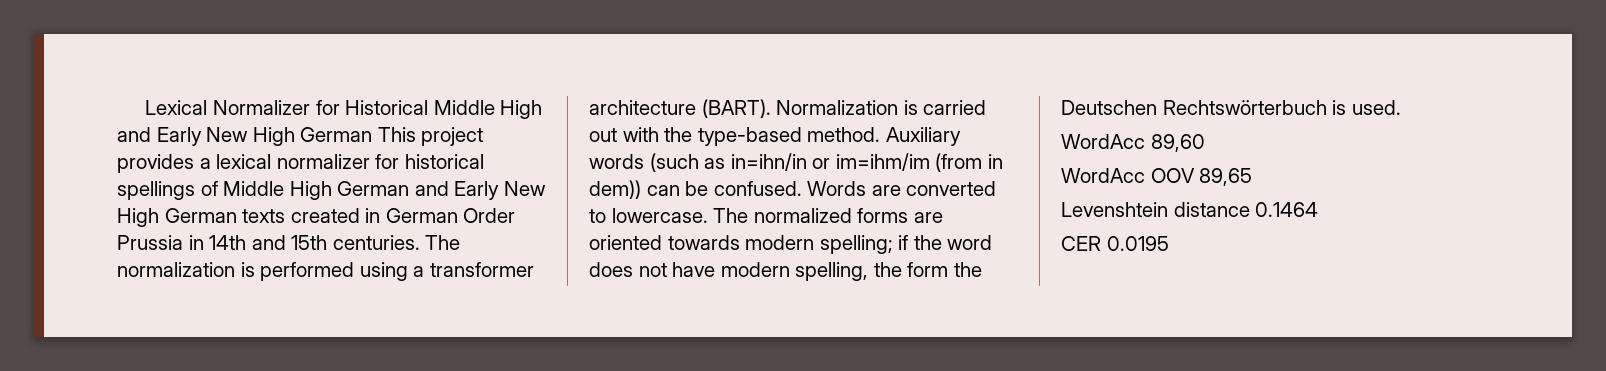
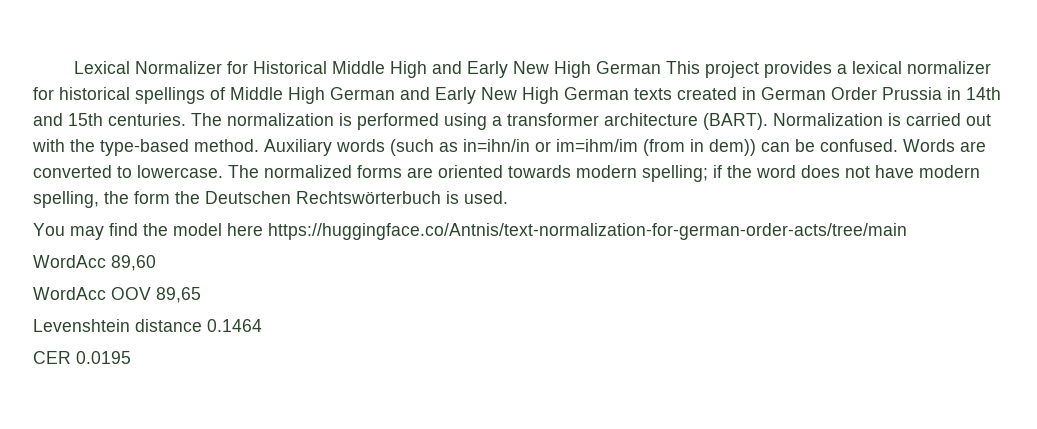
(1401, 107) none -> [33,223,907,240] // You may find the model here https://huggingface.co/Antnis/text-normalization-for-german-order-acts/tree/main

